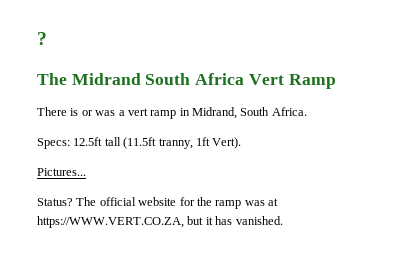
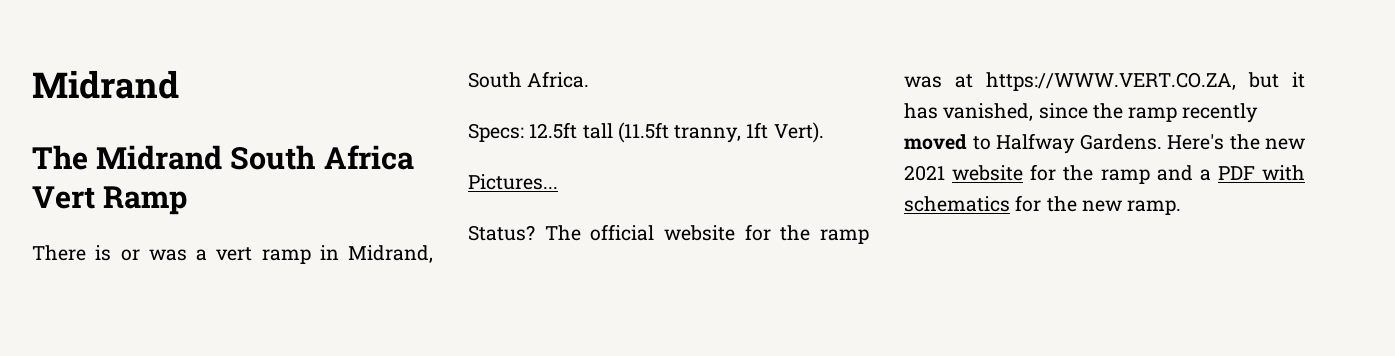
[37,32,47,45] ? -> [32,70,179,99] Midrand
[235,216,283,225] vanished. -> [943,103,1259,123] [904,133,1305,154] [904,164,1305,184] [904,195,1182,215] vanished, since the ramp recently moved to Halfway Gardens. Here's the new 2021 website for the ramp and a PDF with schematics for the new ramp.

